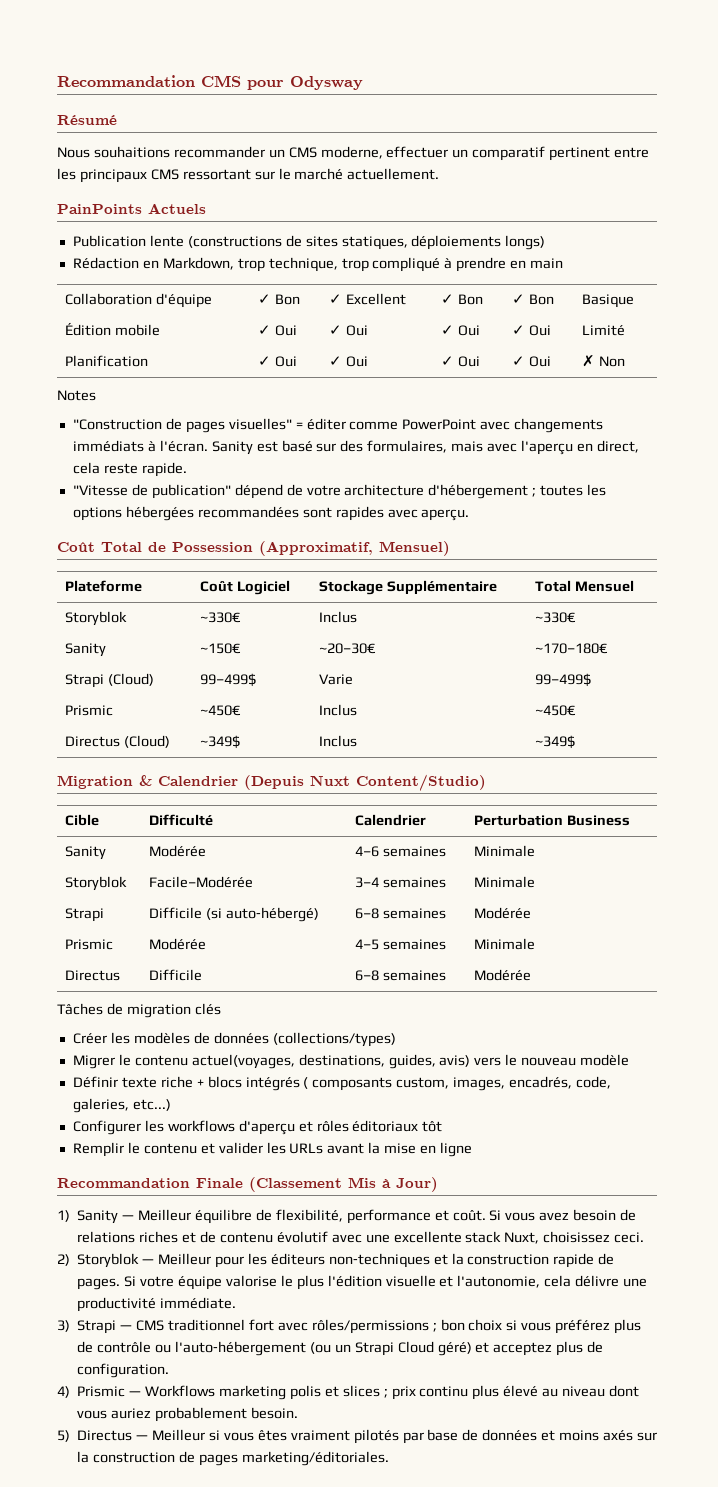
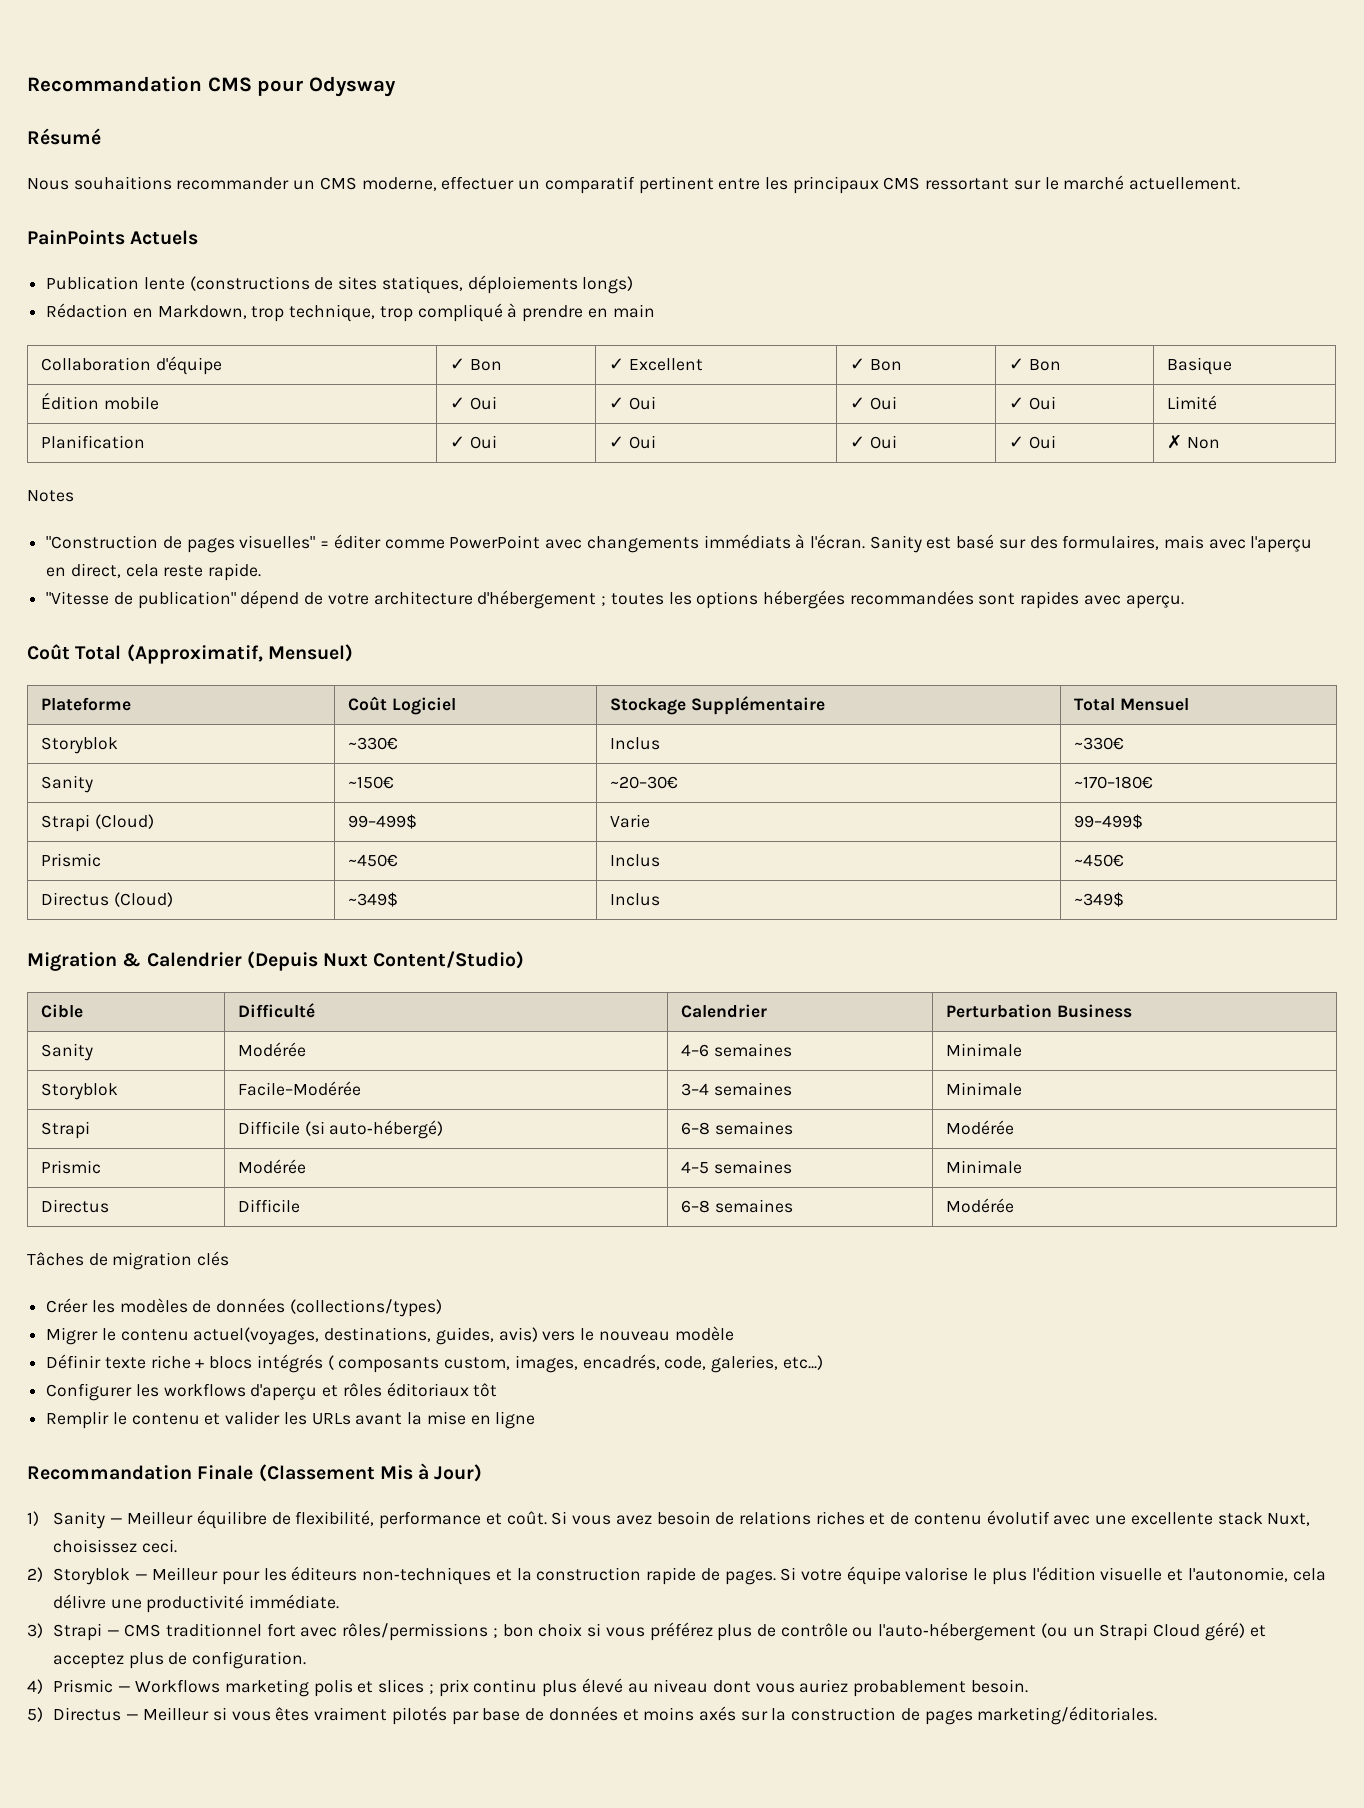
[148,542,253,552] de Possession -> (122, 652) none

